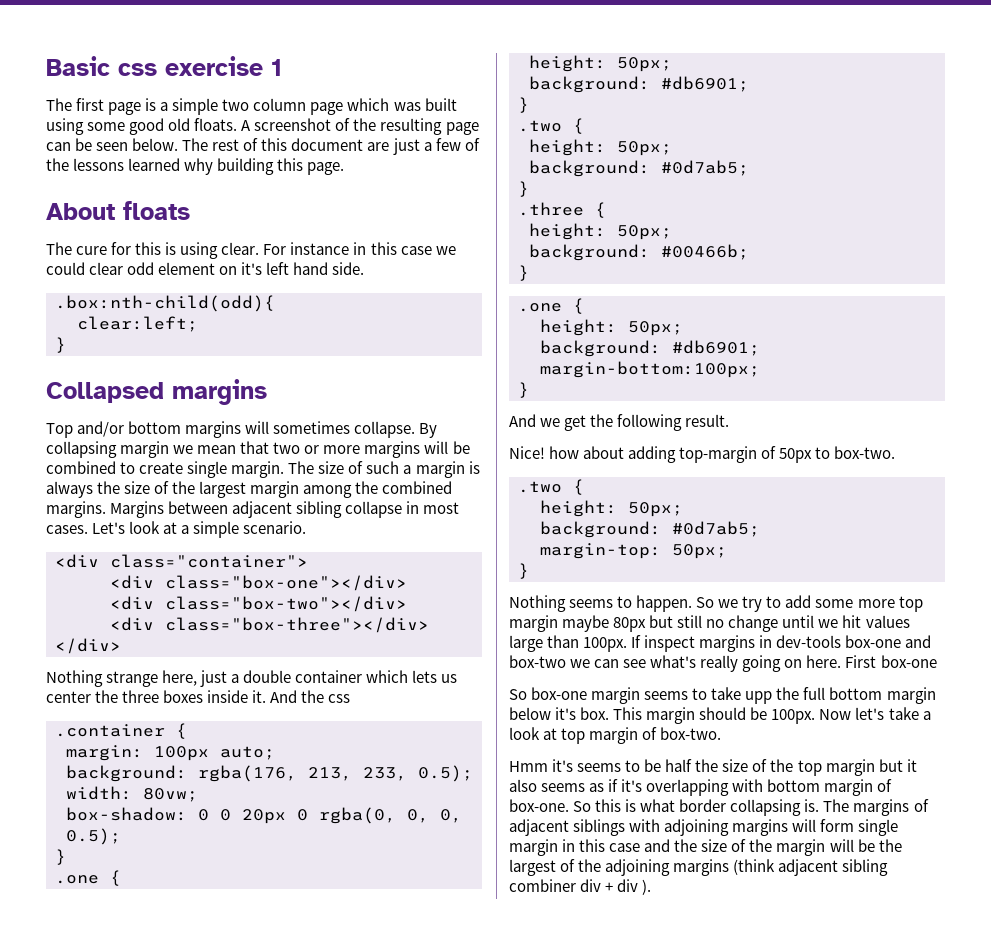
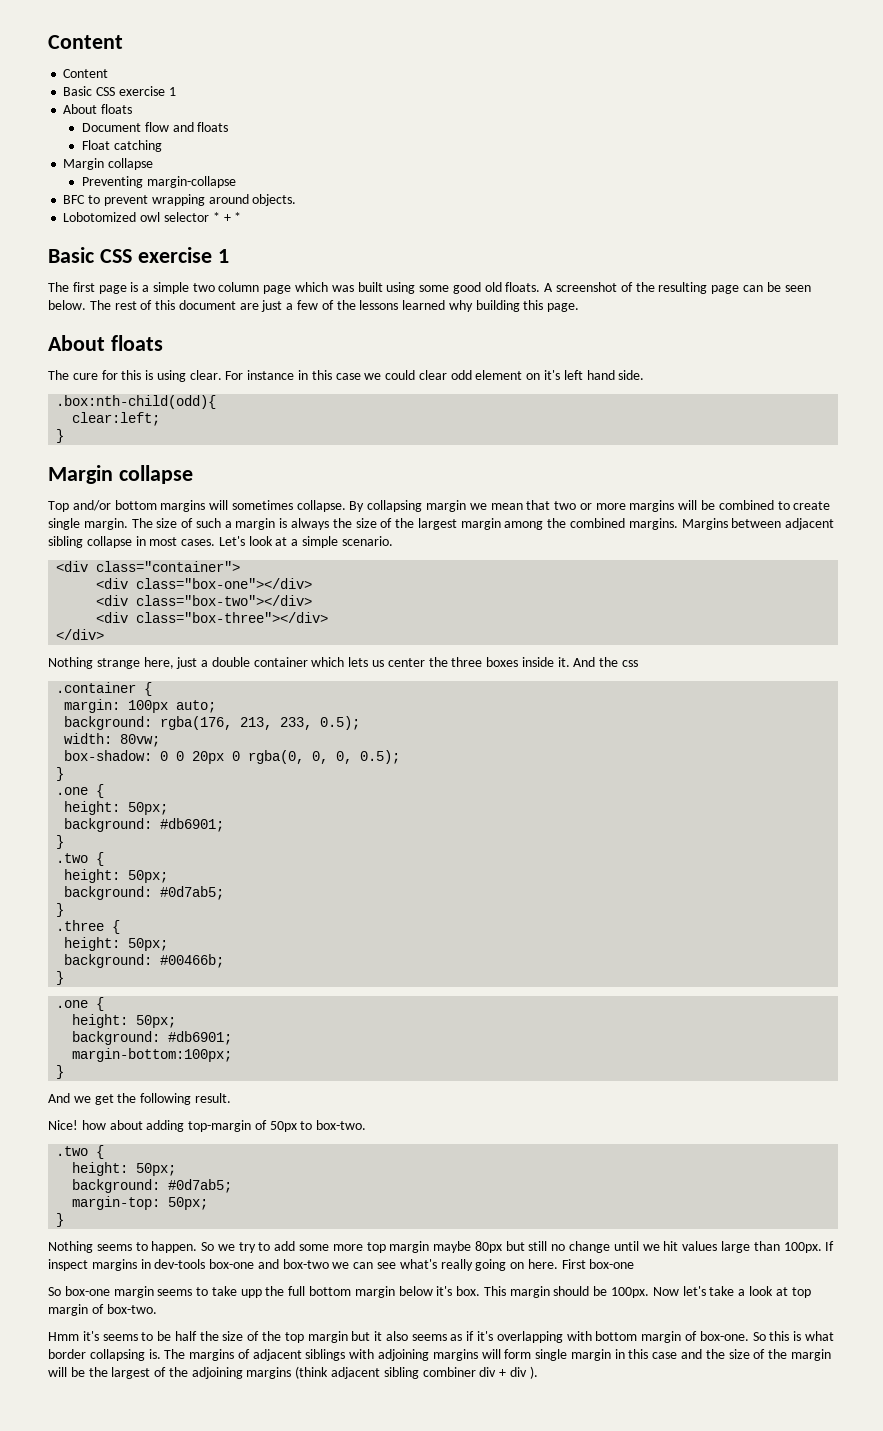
[46,56,157,76] Basic css -> [48,35,123,49] [63,69,109,78] [63,86,176,96] [63,104,133,114] [81,122,229,132] [81,140,162,152] [63,158,154,170] [81,176,236,188] [63,194,297,206] [63,212,242,222] [48,247,132,263] Content // Content // Basic CSS exercise 1 // About floats // Document flow and floats // Float catching // Margin collapse // Preventing margin-collapse // BFC to prevent wrapping around objects. // Lobotomized owl selector * + * // Basic CSS
[46,379,267,405] Collapsed margins -> [48,465,193,484] Margin collapse

